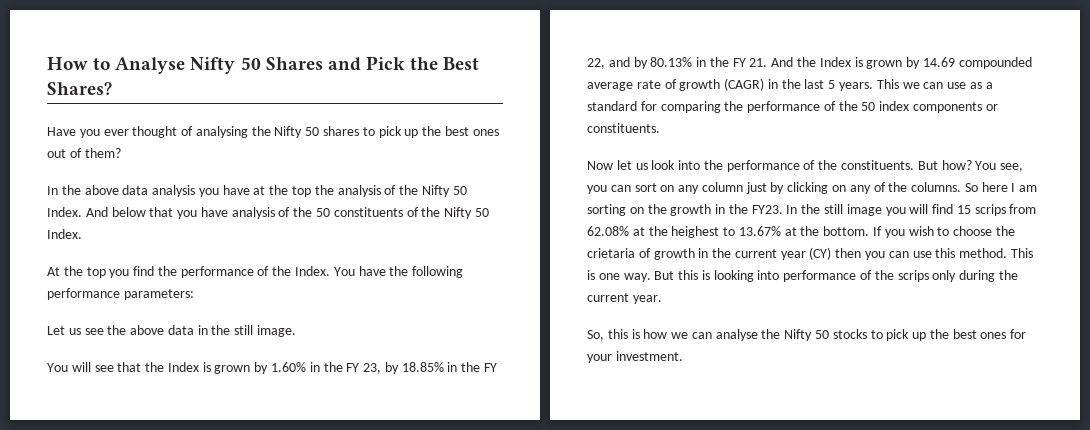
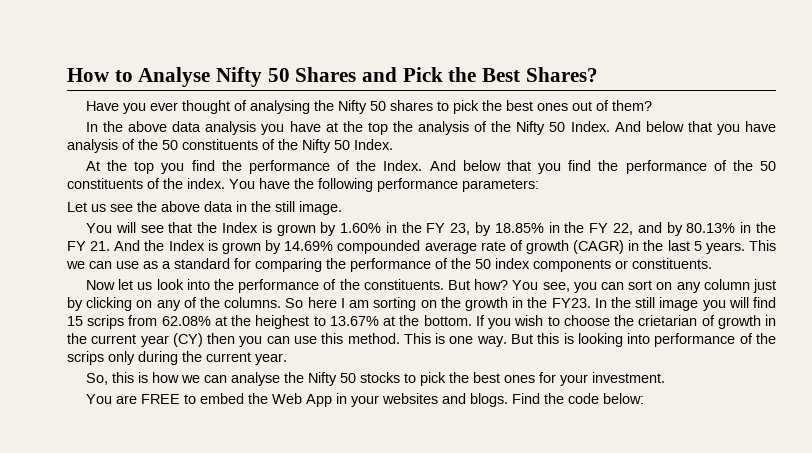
[404,129,419,138] up -> (479, 107) none
(331, 271) none -> [429,160,777,174] [67,178,225,189] And below that you find the performance of the 50 constituents of the index.
[922,57,955,67] 14.69 -> [284,241,334,251] 14.69%
[587,248,635,258] crietaria -> [638,315,698,326] crietarian
[912,332,927,341] up -> (446, 379) none
(683, 356) none -> [85,393,644,407] // You are FREE to embed the Web App in your websites and blogs. Find the code below:

